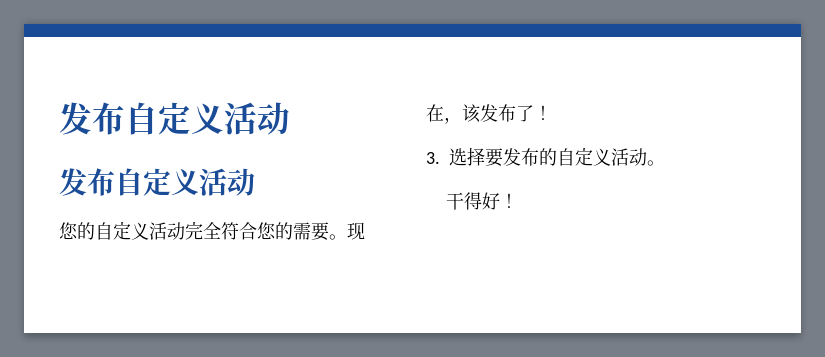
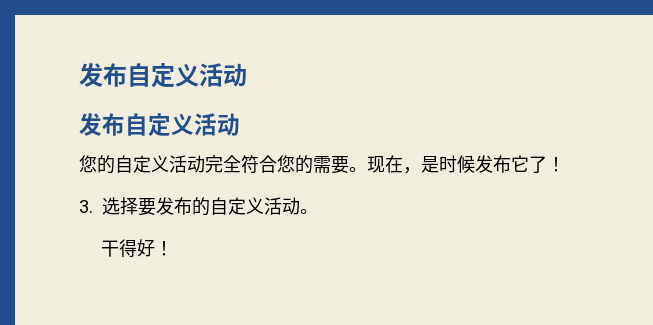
[462,104,516,123] 该发布 -> [421,155,529,173] 是时候发布它

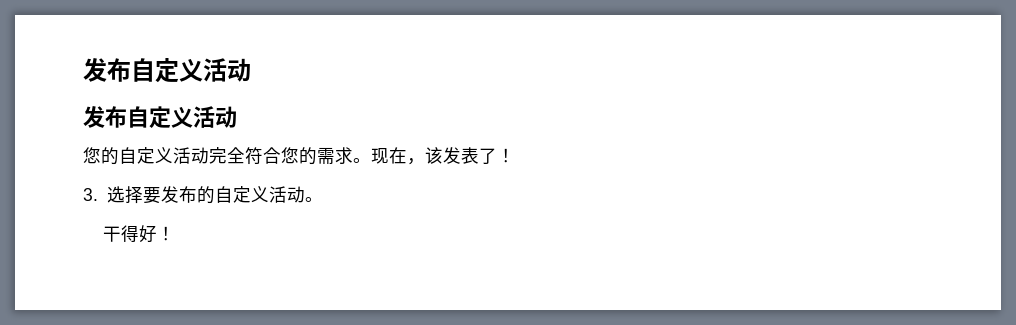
[331,156,349,174] 要 -> [335,147,353,164] 求
[421,155,529,173] 是时候发布它 -> [425,147,479,164] 该发表

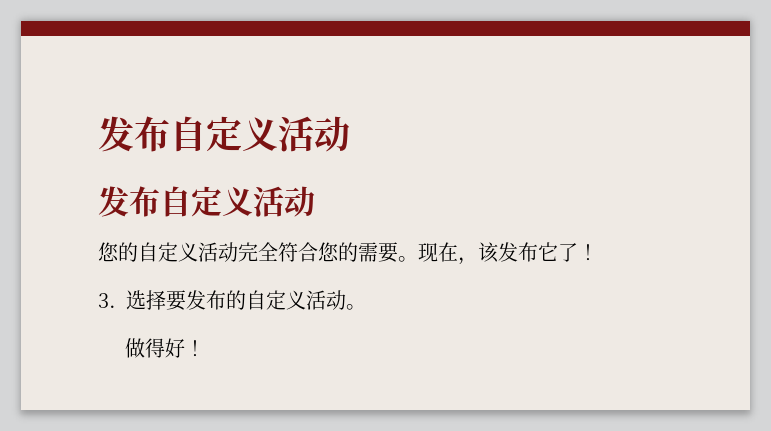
[335,147,353,164] 求 -> [378,242,398,263] 要
[461,147,479,164] 表 -> [518,242,558,262] 布它
[102,226,121,242] 干 -> [124,338,145,358] 做

